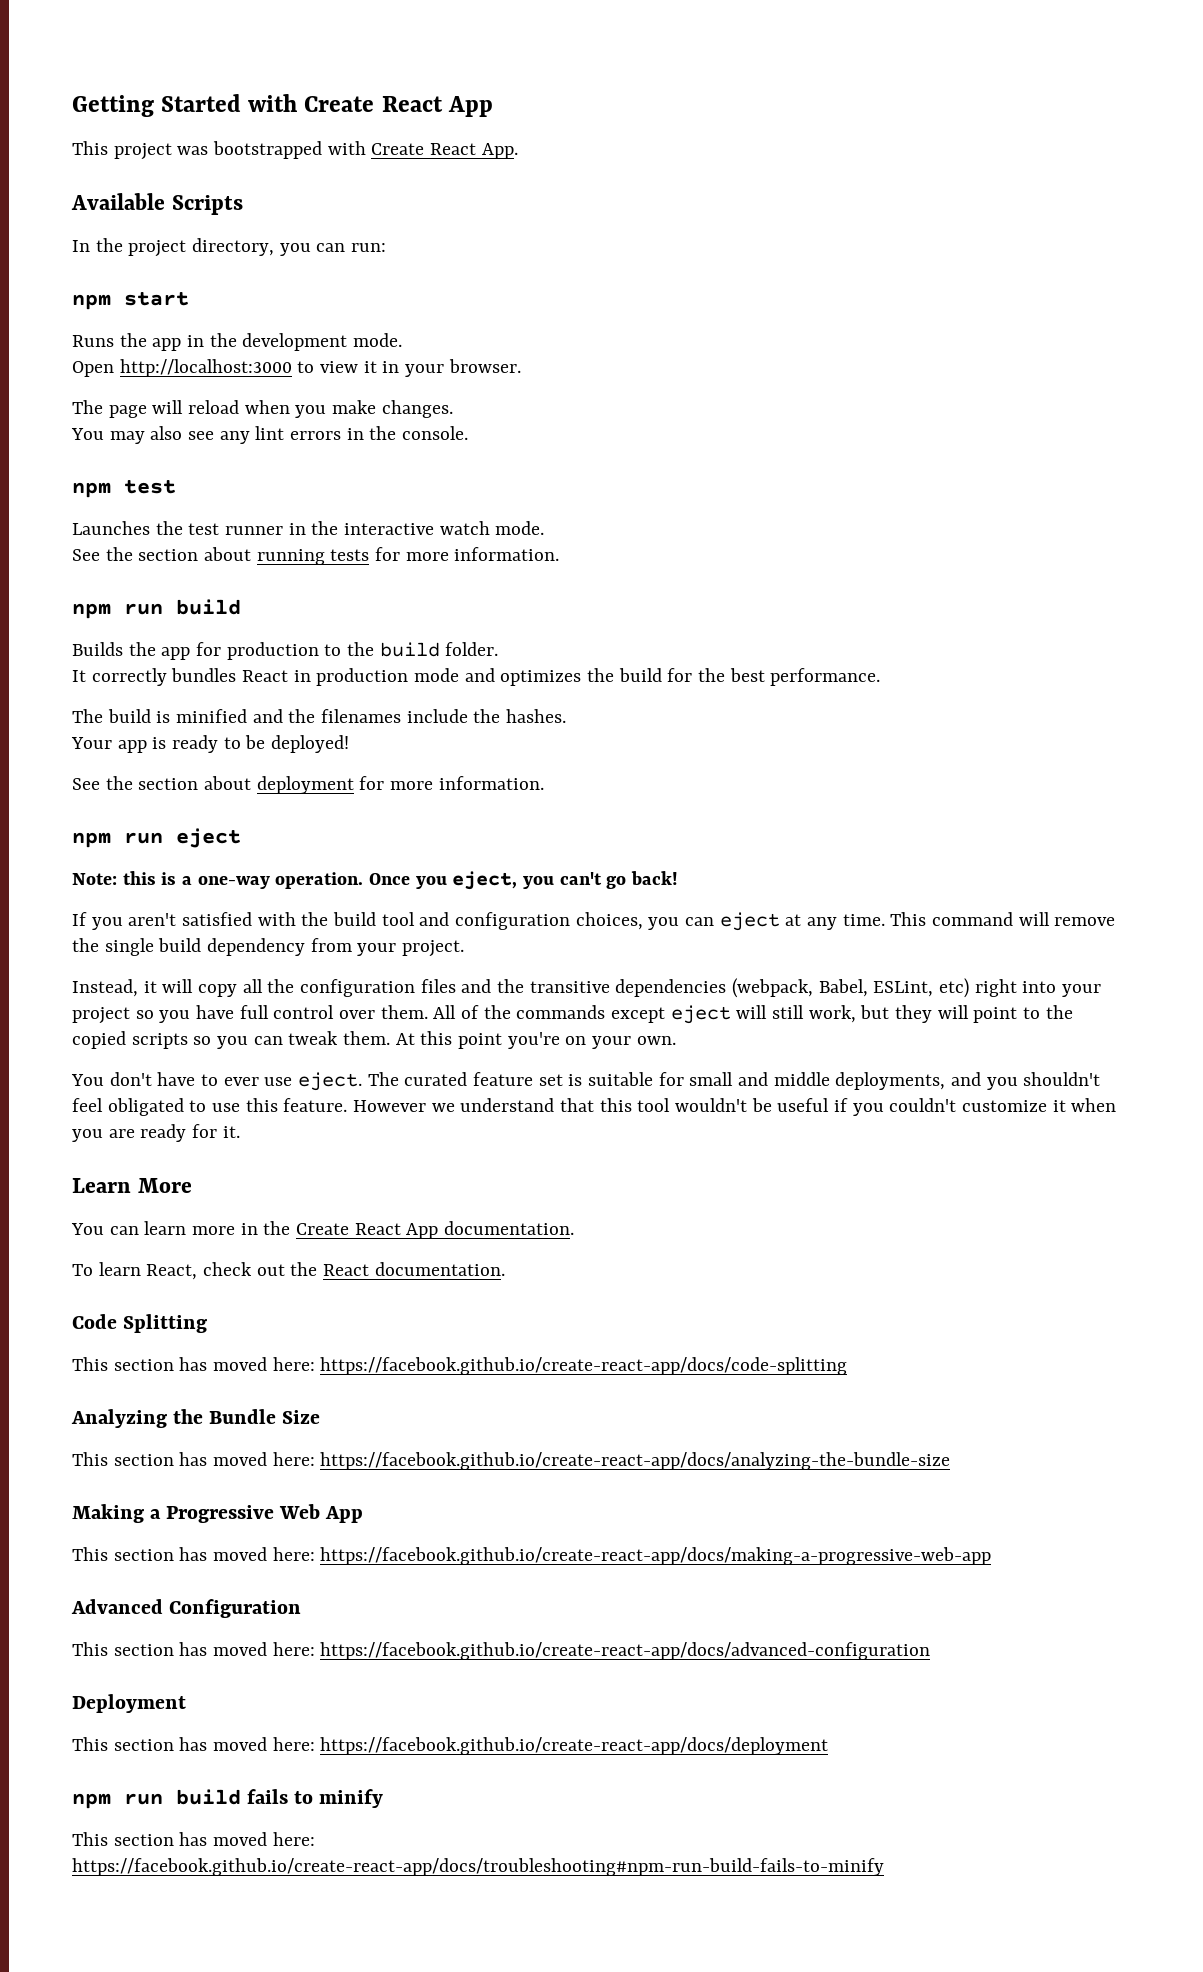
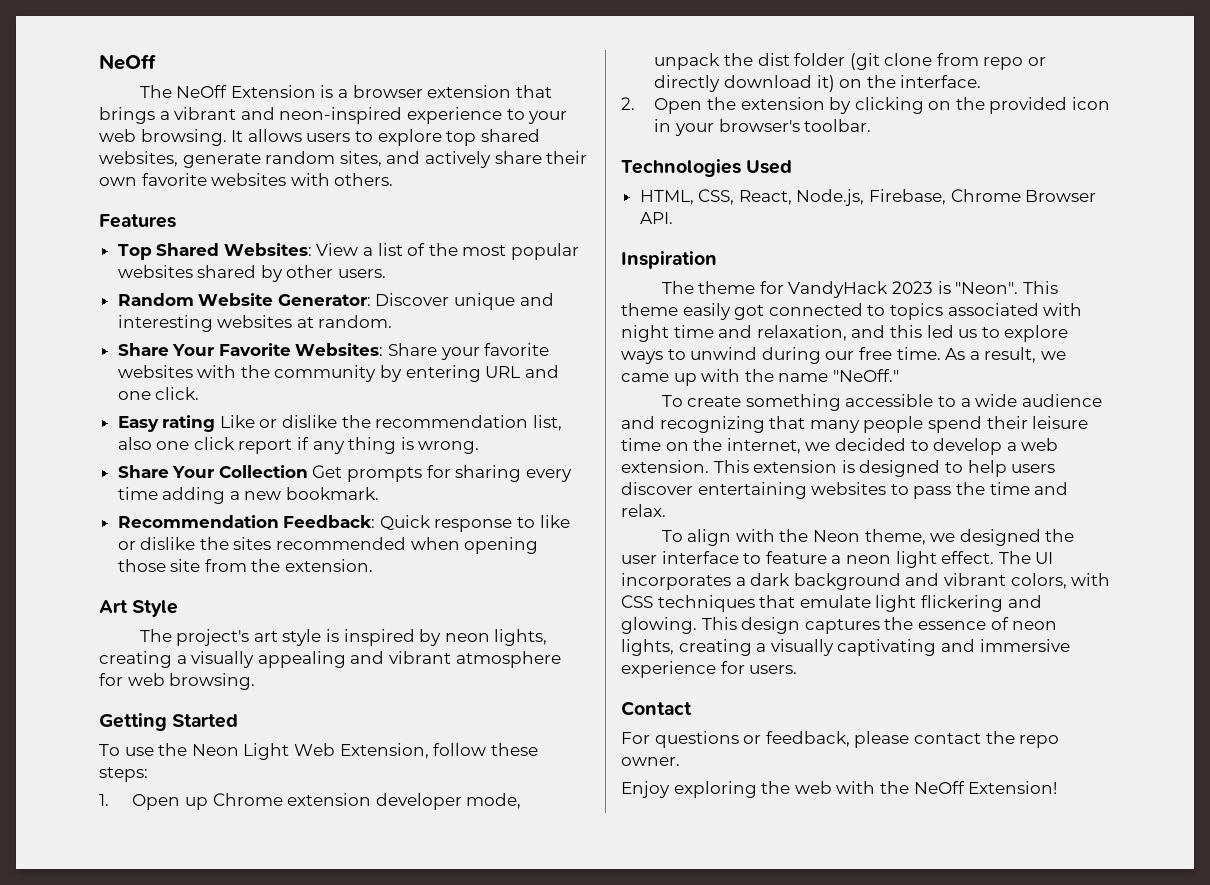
[72,94,493,117] [72,141,518,160] [71,193,243,215] [72,238,387,257] [72,292,189,310] [72,333,403,351] [72,359,521,377] [72,400,453,418] [71,426,469,444] [72,480,176,498] [72,521,545,535] [72,547,560,565] [72,599,241,619] [72,642,499,660] [72,668,881,686] [72,709,567,723] [71,735,350,753] [72,776,544,794] [72,828,241,848] [72,871,679,890] [72,912,1116,931] [72,938,465,957] [72,978,1102,998] [72,1005,1073,1024] [72,1031,676,1049] [71,1072,1101,1091] [72,1098,1117,1116] [72,1124,240,1142] [72,1178,192,1193] [71,1221,575,1239] [72,1262,505,1280] [72,1314,208,1333] [72,1357,848,1375] [71,1409,321,1428] [72,1452,951,1470] [72,1504,364,1523] [72,1547,992,1565] [71,1599,302,1618] [72,1642,931,1660] [72,1694,186,1713] [72,1737,829,1755] [72,1789,384,1809] [72,1832,315,1846] [72,1858,884,1876] Getting Started with Create React App // This project was bootstrapped with Create React App. // Available Scripts // In the project directory, you can run: // npm start // Runs the app in the development mode. // Open http://localhost:3000 to view it in your browser. // The page will reload when you make changes. // You may also see any lint errors in the console. // npm test // Launches the test runner in the interactive watch mode. // See the section about running tests for more information. // npm run build // Builds the app for production to the build folder. // It correctly bundles React in production mode and optimizes the build for the best performance. // The build is minified and the filenames include the hashes. // Your app is ready to be deployed! // See the section about deployment for more information. // npm run eject // Note: this is a one-way operation. Once you eject, you can't go back! // If you aren't satisfied with the build tool and configuration choices, you can eject at any time. This command will remove the single build dependency from your project. // Instead, it will copy all the configuration files and the transitive dependencies (webpack, Babel, ESLint, etc) right into your project so you have full control over them. All of the commands except eject will still work, but they will point to the copied scripts so you can tweak them. At this point you're on your own. // You don't have to ever use eject. The curated feature set is suitable for small and middle deployments, and you shouldn't feel obligated to use this feature. However we understand that this tool wouldn't be useful if you couldn't customize it when you are ready for it. // Learn More // You can learn more in the Create React App documentation. // To learn React, check out the React documentation. // Code Splitting // This section has moved here: https://facebook.github.io/create-react-app/docs/code-splitting // Analyzing the Bundle Size // This section has moved here: https://facebook.github.io/create-react-app/docs/analyzing-the-bundle-size // Making a Progressive Web App // This section has moved here: https://facebook.github.io/create-react-app/docs/making-a-progressive-web-app // Advanced Configuration // This section has moved here: https://facebook.github.io/create-react-app/docs/advanced-configuration // Deployment // This section has moved here: https://facebook.github.io/create-react-app/docs/deployment // npm run build fails to minify // This section has moved here: https://facebook.github.io/create-react-app/docs/troubleshooting#npm-run-build-fails-to-minify -> [99,54,156,70] [139,85,552,98] [99,107,568,124] [99,129,540,146] [99,151,588,168] [99,173,394,186] [99,214,176,228] [117,243,580,260] [117,265,387,282] [117,293,554,310] [117,315,393,332] [117,343,550,360] [117,365,559,382] [117,387,200,400] [117,415,562,432] [117,437,480,454] [117,465,572,482] [117,487,380,504] [117,515,570,532] [117,537,539,554] [117,559,374,572] [99,600,179,617] [139,629,548,646] [99,651,561,668] [99,673,256,690] [99,713,239,731] [99,743,538,760] [99,767,148,782] [99,793,522,810] [654,53,1047,70] [654,75,982,92] [621,97,1111,114] [654,119,872,136] [621,159,793,177] [639,189,1097,206] [639,212,673,224] [621,251,717,269] [661,281,1058,298] [621,303,1083,320] [621,325,1069,342] [621,347,1066,364] [621,369,899,386] [661,394,1102,411] [621,416,1089,433] [621,438,1059,455] [621,460,1056,477] [621,482,1069,499] [621,504,666,517] [661,529,1075,546] [621,551,1054,568] [621,573,1111,590] [621,595,1042,612] [621,617,1058,634] [621,639,1070,656] [621,661,798,678] [621,701,692,716] [621,731,1060,748] [621,757,680,766] [621,781,1058,798] NeOff // The NeOff Extension is a browser extension that brings a vibrant and neon-inspired experience to your web browsing. It allows users to explore top shared websites, generate random sites, and actively share their own favorite websites with others. // Features // Top Shared Websites: View a list of the most popular websites shared by other users. // Random Website Generator: Discover unique and interesting websites at random. // Share Your Favorite Websites: Share your favorite websites with the community by entering URL and one click. // Easy rating Like or dislike the recommendation list, also one click report if any thing is wrong. // Share Your Collection Get prompts for sharing every time adding a new bookmark. // Recommendation Feedback: Quick response to like or dislike the sites recommended when opening those site from the extension. // Art Style // The project's art style is inspired by neon lights, creating a visually appealing and vibrant atmosphere for web browsing. // Getting Started // To use the Neon Light Web Extension, follow these steps: // 1. Open up Chrome extension developer mode, unpack the dist folder (git clone from repo or directly download it) on the interface. // 2. Open the extension by clicking on the provided icon in your browser's toolbar. // Technologies Used // HTML, CSS, React, Node.js, Firebase, Chrome Browser API. // Inspiration // The theme for VandyHack 2023 is "Neon". This theme easily got connected to topics associated with night time and relaxation, and this led us to explore ways to unwind during our free time. As a result, we came up with the name "NeOff." // To create something accessible to a wide audience and recognizing that many people spend their leisure time on the internet, we decided to develop a web extension. This extension is designed to help users discover entertaining websites to pass the time and relax. // To align with the Neon theme, we designed the user interface to feature a neon light effect. The UI incorporates a dark background and vibrant colors, with CSS techniques that emulate light flickering and glowing. This design captures the essence of neon lights, creating a visually captivating and immersive experience for users. // Contact // For questions or feedback, please contact the repo owner. // Enjoy exploring the web with the NeOff Extension!

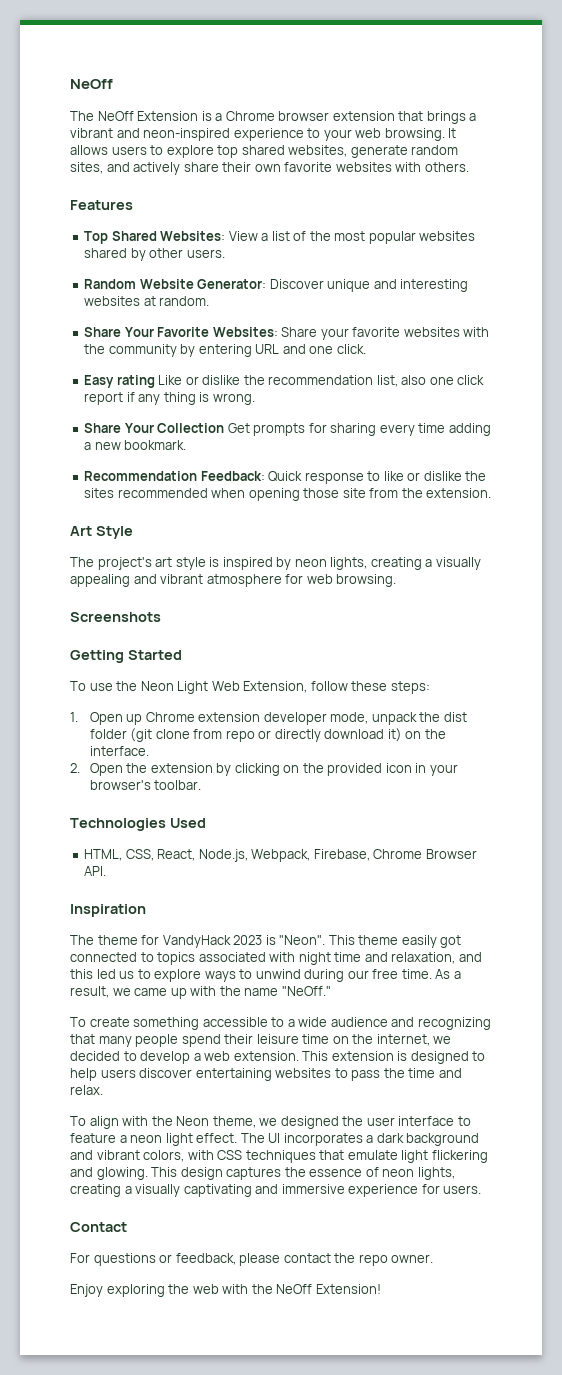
(348, 93) none -> [225,111,275,121] Chrome
(256, 681) none -> [70,612,161,622] // Screenshots
(865, 197) none -> [251,849,311,862] Webpack,

